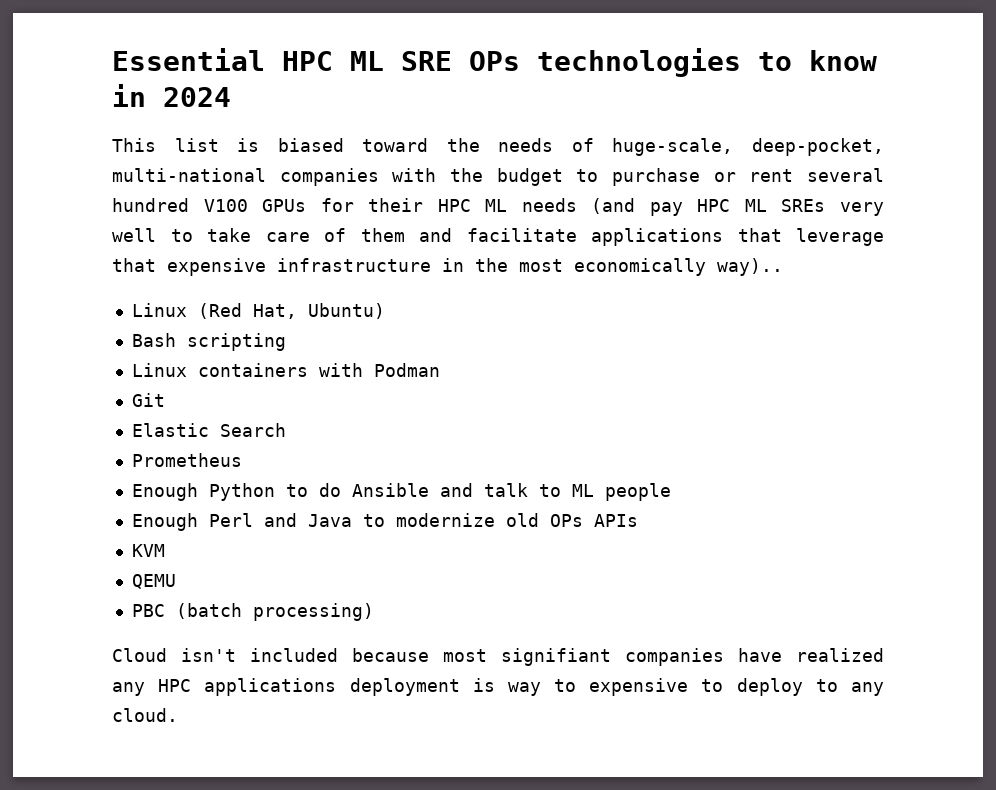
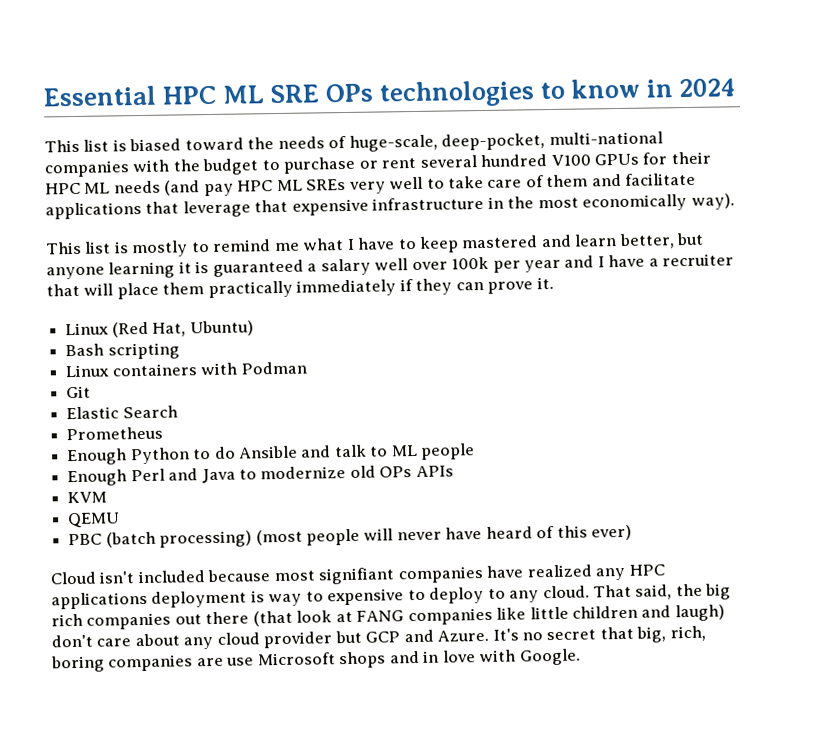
[717,258,783,276] way).. -> [690,193,735,210] [46,232,705,258] [46,253,735,280] [46,276,554,300] way). // This list is mostly to remind me what I have to keep mastered and learn better, but anyone learning it is guaranteed a salary well over 100k per year and I have a recruiter that will place them practically immediately if they can prove it.
(374, 612) none -> [255,524,633,546] (most people will never have heard of this ever)
(178, 715) none -> [593,583,732,600] [51,604,725,630] [51,625,706,650] [51,648,581,673] That said, the big rich companies out there (that look at FANG companies like little children and laugh) don't care about any cloud provider but GCP and Azure. It's no secret that big, rich, boring companies are use Microsoft shops and in love with Google.

